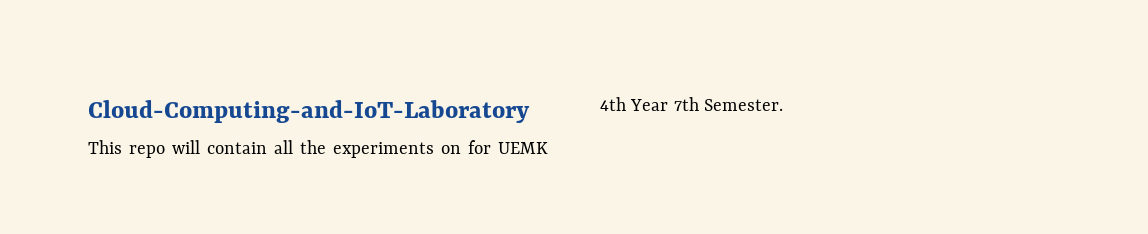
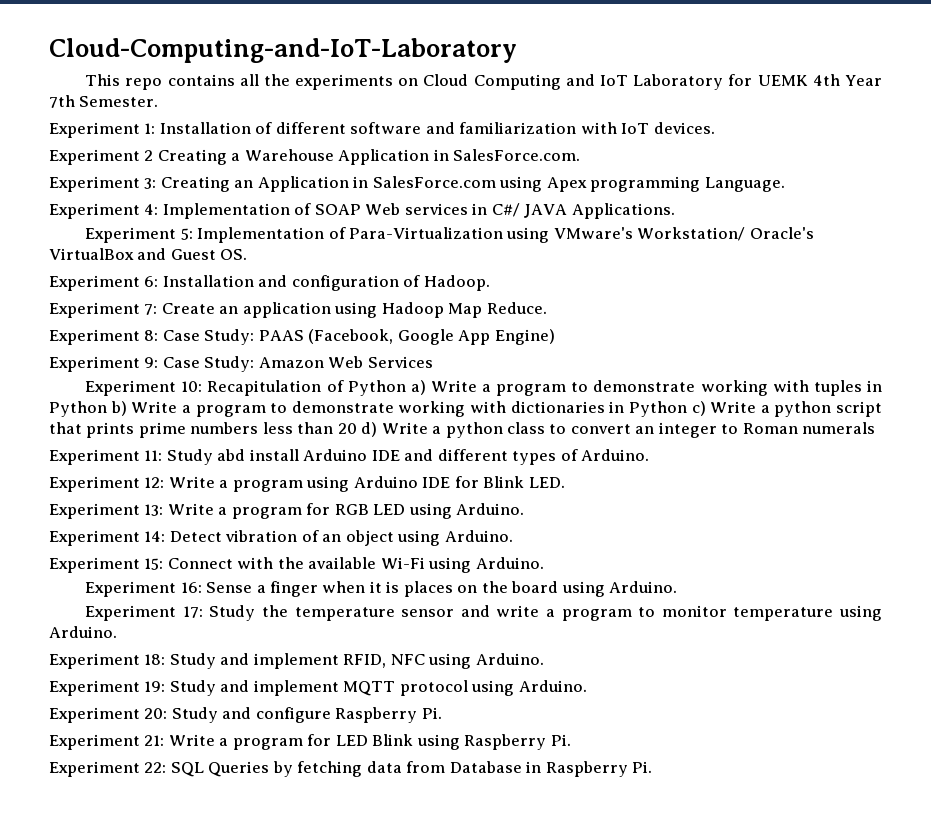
[172,140,267,154] will contain -> [167,74,235,86] contains
(461, 149) none -> [423,74,724,90] Cloud Computing and IoT Laboratory
(783, 105) none -> [49,122,715,138] [49,149,581,165] [49,176,785,192] [49,203,675,219] [85,227,814,243] [49,248,248,260] [49,275,490,291] [49,302,547,318] [49,329,555,345] [49,356,433,372] [85,380,883,396] [49,401,882,417] [49,422,876,438] [49,449,650,465] [49,476,565,492] [49,503,525,519] [49,530,513,546] [49,557,544,573] [85,581,678,597] [85,605,882,621] [49,626,117,638] [49,653,544,669] [49,680,587,696] [49,707,442,723] [49,734,571,750] [49,761,653,777] // Experiment 1: Installation of different software and familiarization with IoT devices. // Experiment 2 Creating a Warehouse Application in SalesForce.com. // Experiment 3: Creating an Application in SalesForce.com using Apex programming Language. // Experiment 4: Implementation of SOAP Web services in C#/ JAVA Applications. // Experiment 5: Implementation of Para-Virtualization using VMware's Workstation/ Oracle's VirtualBox and Guest OS. // Experiment 6: Installation and configuration of Hadoop. // Experiment 7: Create an application using Hadoop Map Reduce. // Experiment 8: Case Study: PAAS (Facebook, Google App Engine) // Experiment 9: Case Study: Amazon Web Services // Experiment 10: Recapitulation of Python a) Write a program to demonstrate working with tuples in Python b) Write a program to demonstrate working with dictionaries in Python c) Write a python script that prints prime numbers less than 20 d) Write a python class to convert an integer to Roman numerals // Experiment 11: Study abd install Arduino IDE and different types of Arduino. // Experiment 12: Write a program using Arduino IDE for Blink LED. // Experiment 13: Write a program for RGB LED using Arduino. // Experiment 14: Detect vibration of an object using Arduino. // Experiment 15: Connect with the available Wi-Fi using Arduino. // Experiment 16: Sense a finger when it is places on the board using Arduino. // Experiment 17: Study the temperature sensor and write a program to monitor temperature using Arduino. // Experiment 18: Study and implement RFID, NFC using Arduino. // Experiment 19: Study and implement MQTT protocol using Arduino. // Experiment 20: Study and configure Raspberry Pi. // Experiment 21: Write a program for LED Blink using Raspberry Pi. // Experiment 22: SQL Queries by fetching data from Database in Raspberry Pi.

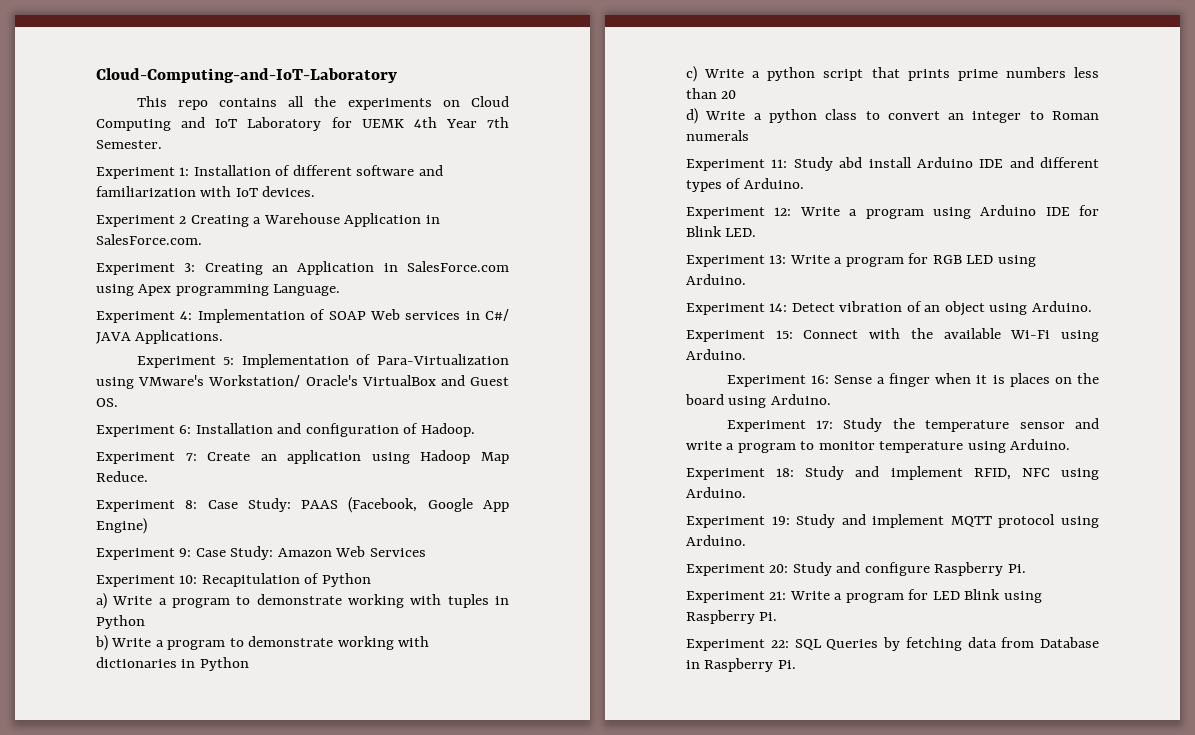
(406, 388) none -> (371, 580) //
(107, 409) none -> (145, 622) //
(687, 409) none -> (249, 664) //
(357, 428) none -> (737, 94) //

